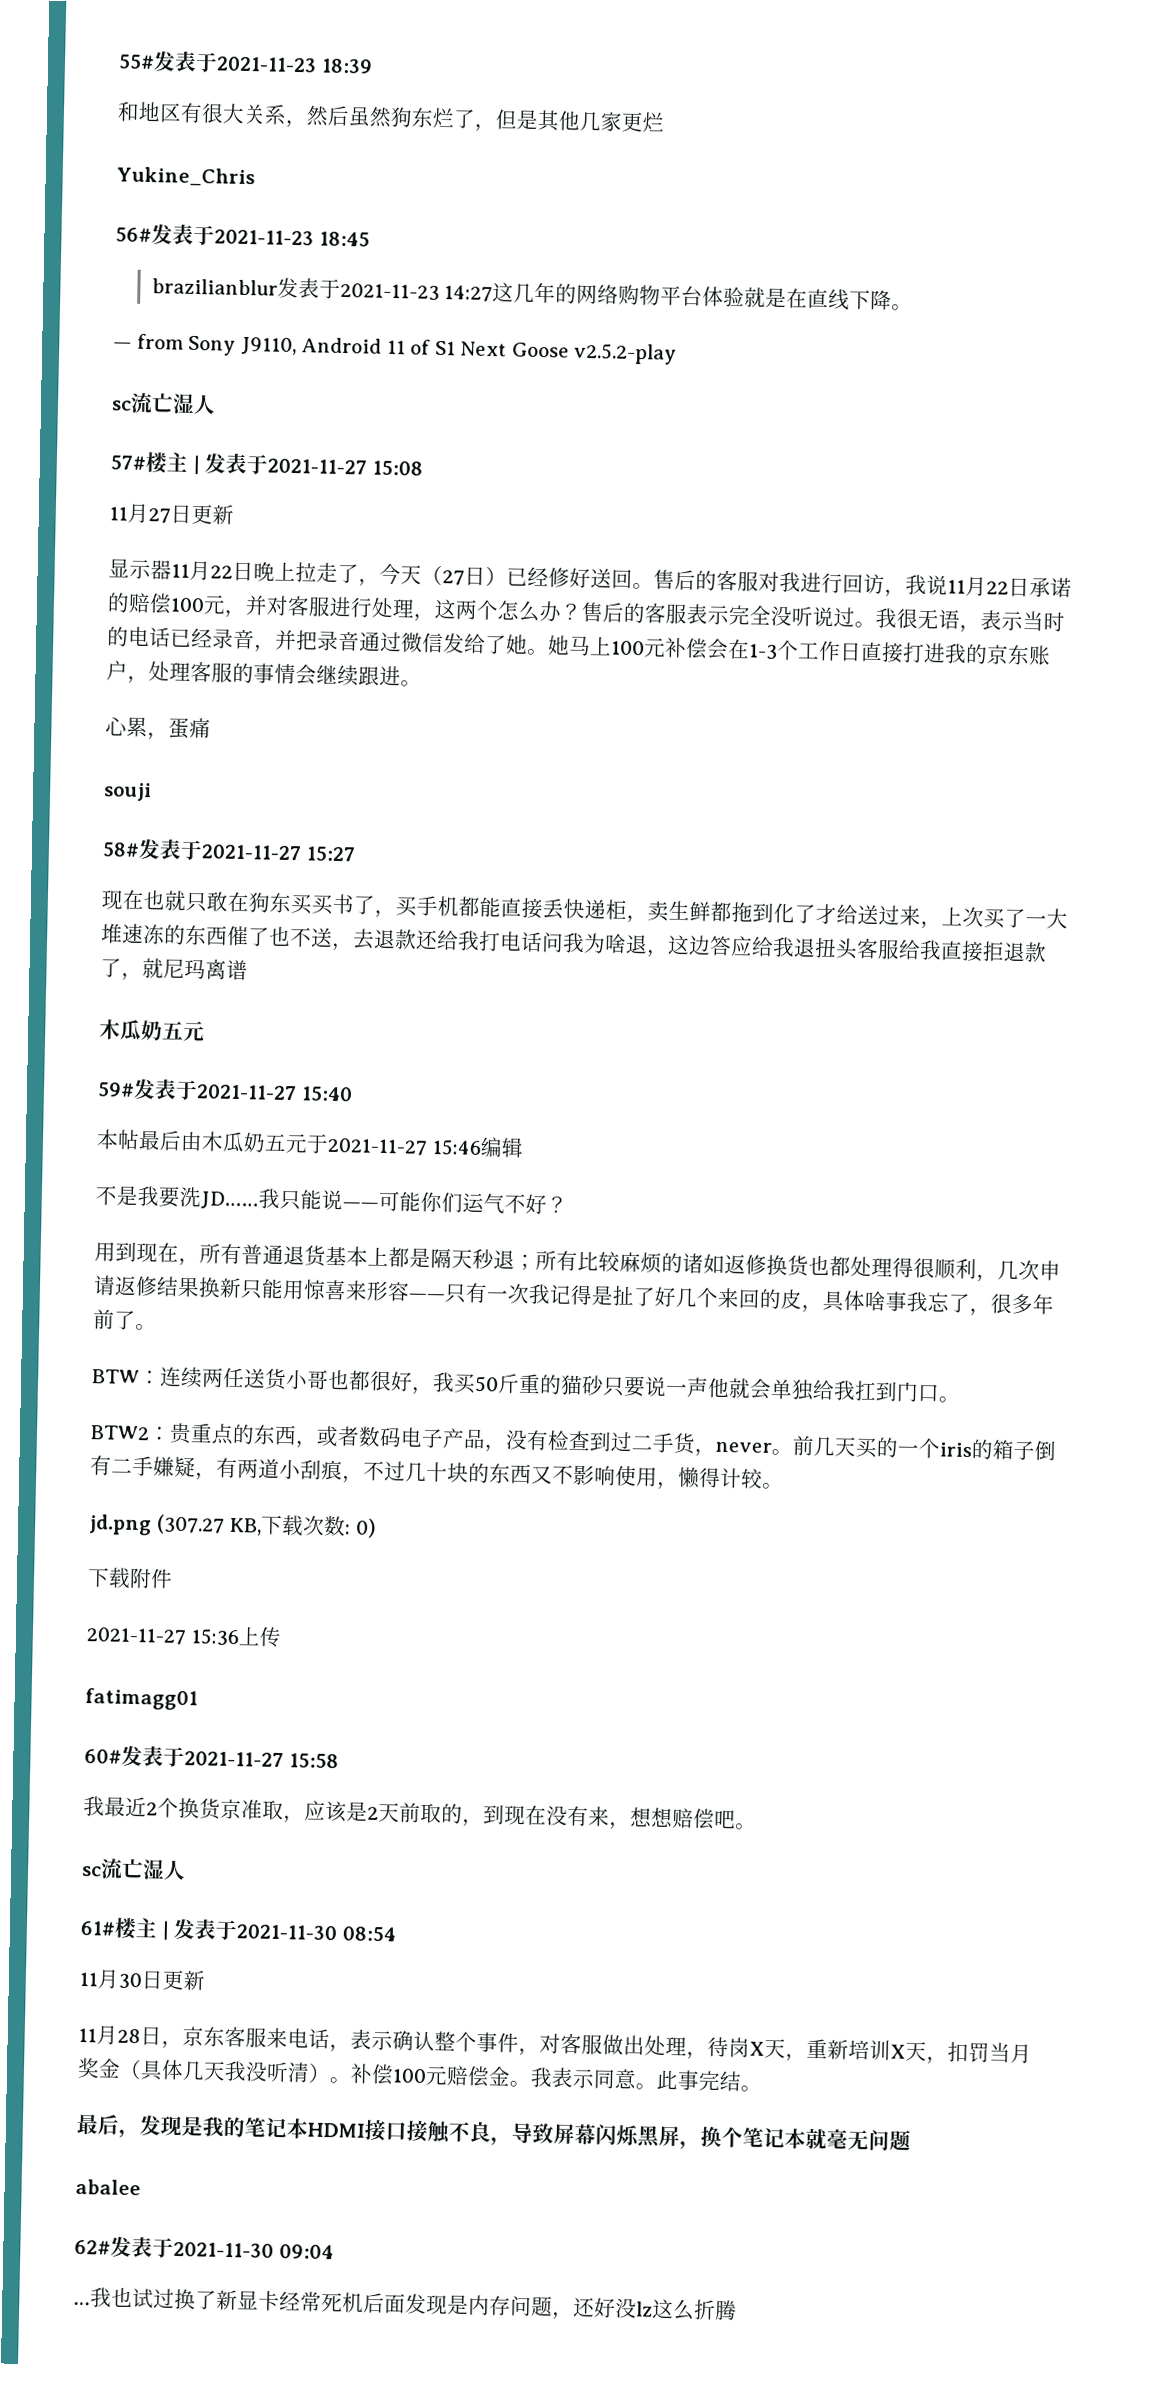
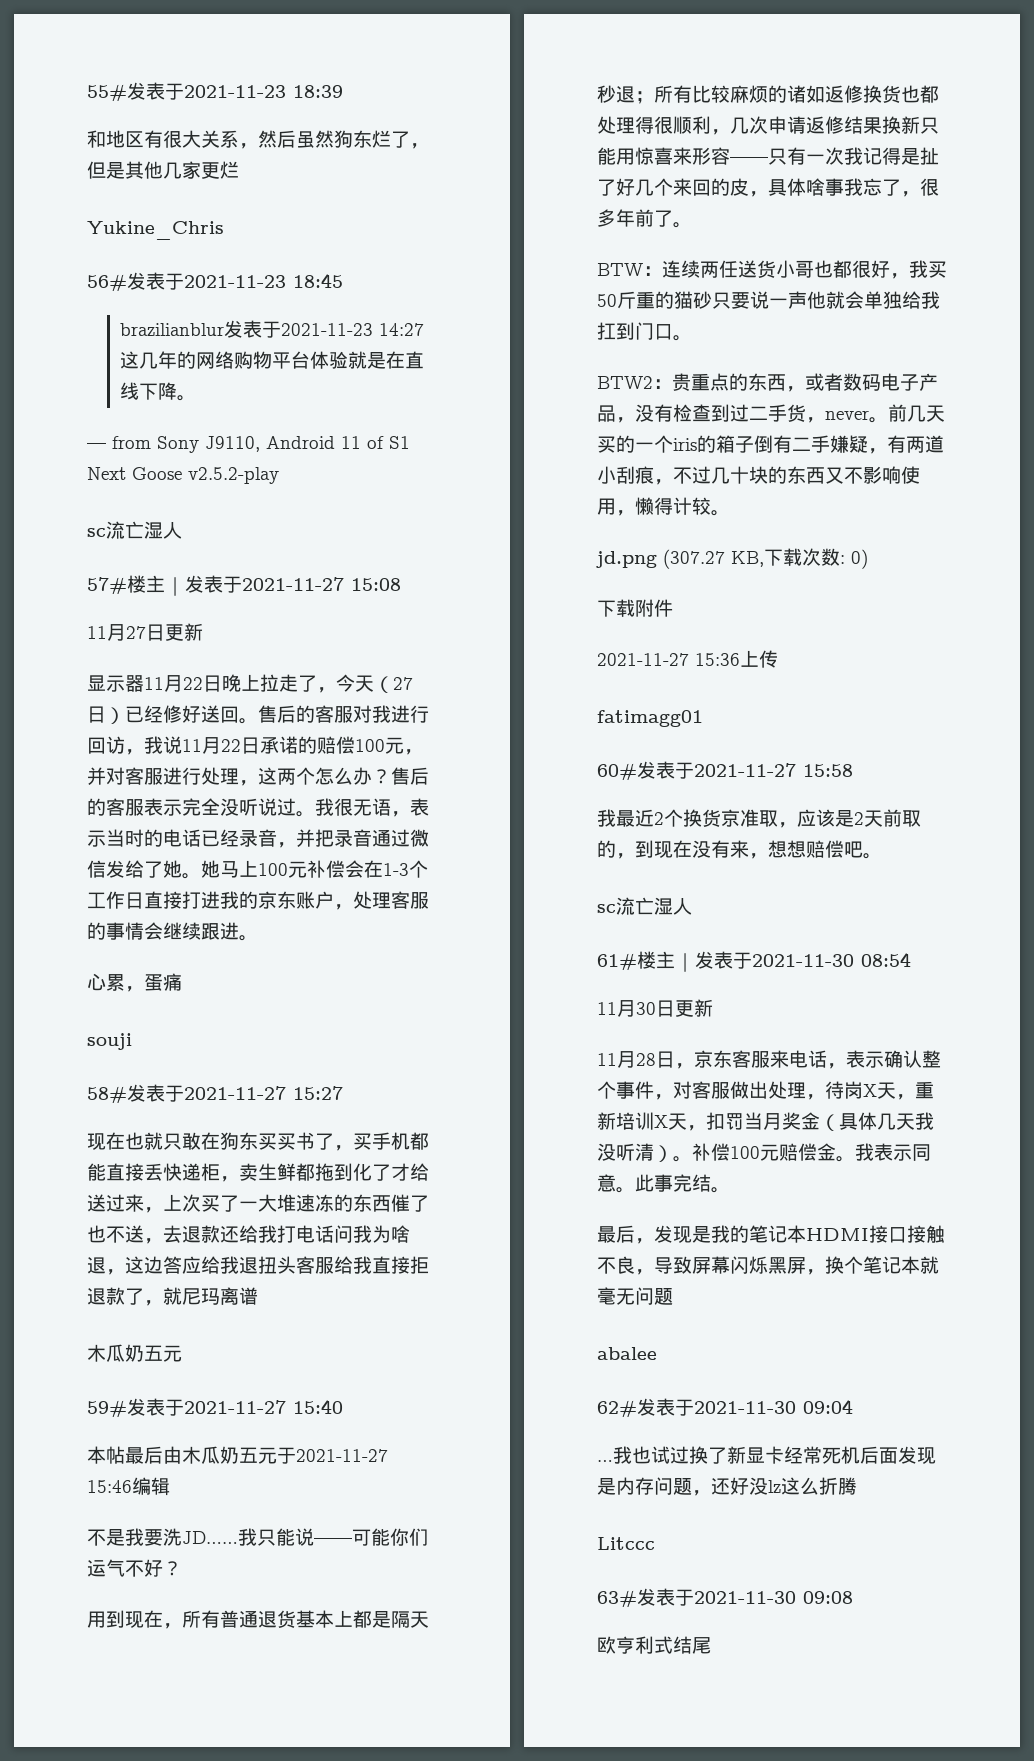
(737, 2310) none -> [597,1537,655,1550] [597,1588,853,1607] [597,1636,711,1654] // Litccc // 63#发表于2021-11-30 09:08 // 欧亨利式结尾

